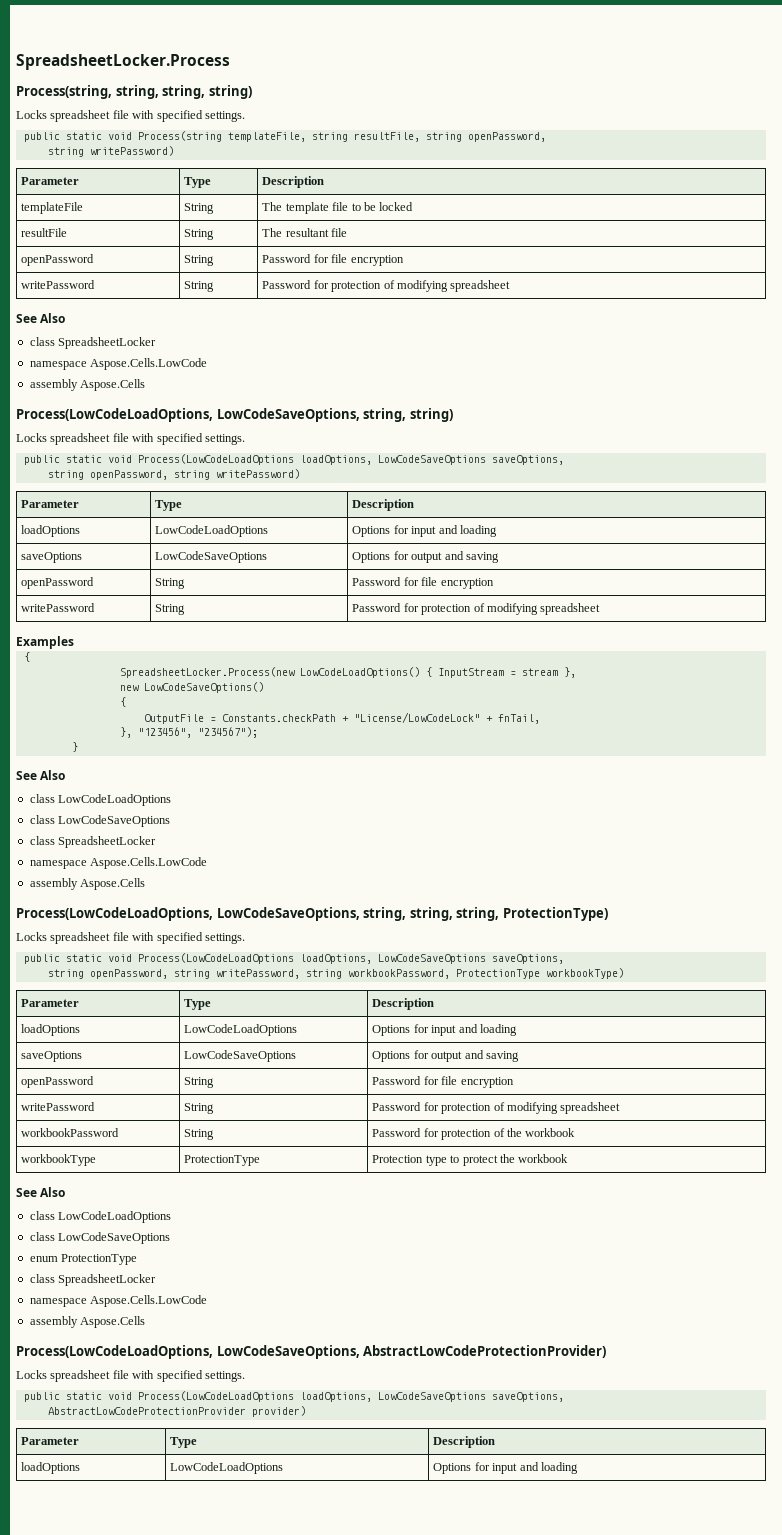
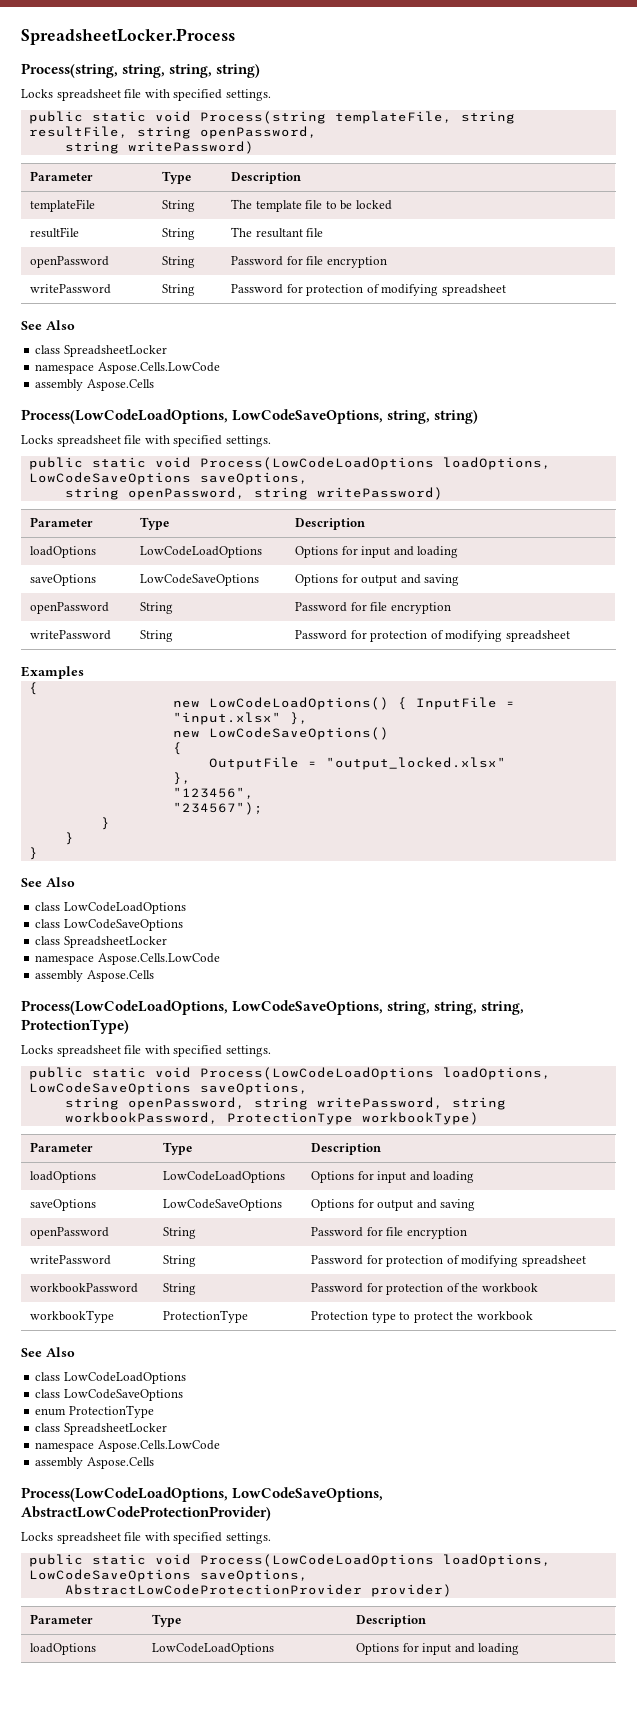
[119,667,295,678] SpreadsheetLocker.Process(new -> [172,700,200,708] new
[437,668,558,678] InputStream = stream -> [415,697,515,710] [172,712,281,725] InputFile = "input.xlsx"
[221,712,540,724] [119,727,132,738] Constants.checkPath + "License/LowCodeLock" + fnTail, // }, -> [325,757,506,770] [172,772,191,785] "output_locked.xlsx" // }, //
(192, 732) none -> (254, 793) //
(78, 747) none -> [64,832,74,845] [28,847,38,860] // } // }

